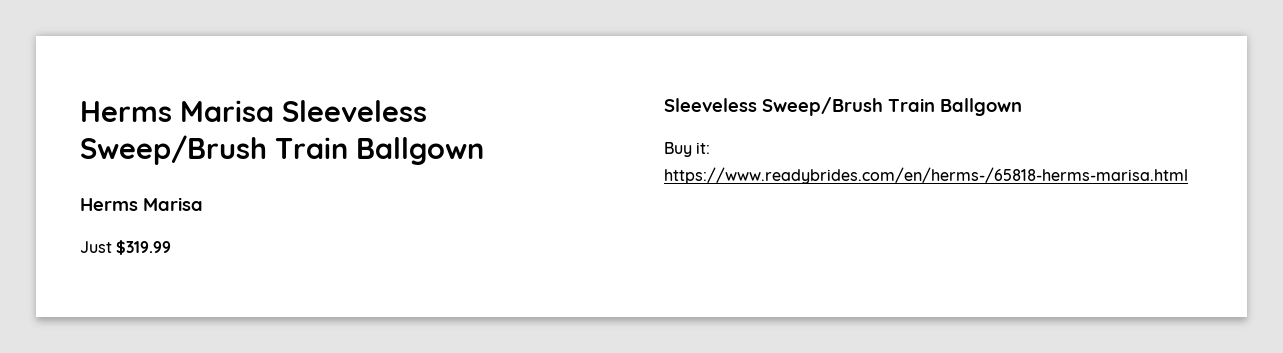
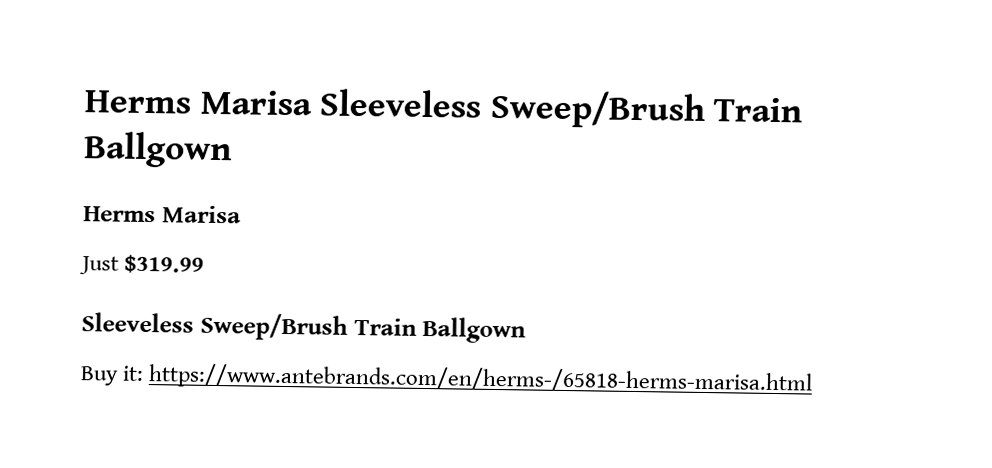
[664,167,1188,184] https://www.readybrides.com/en/herms-/65818-herms-marisa.html -> [148,363,814,396] https://www.antebrands.com/en/herms-/65818-herms-marisa.html

